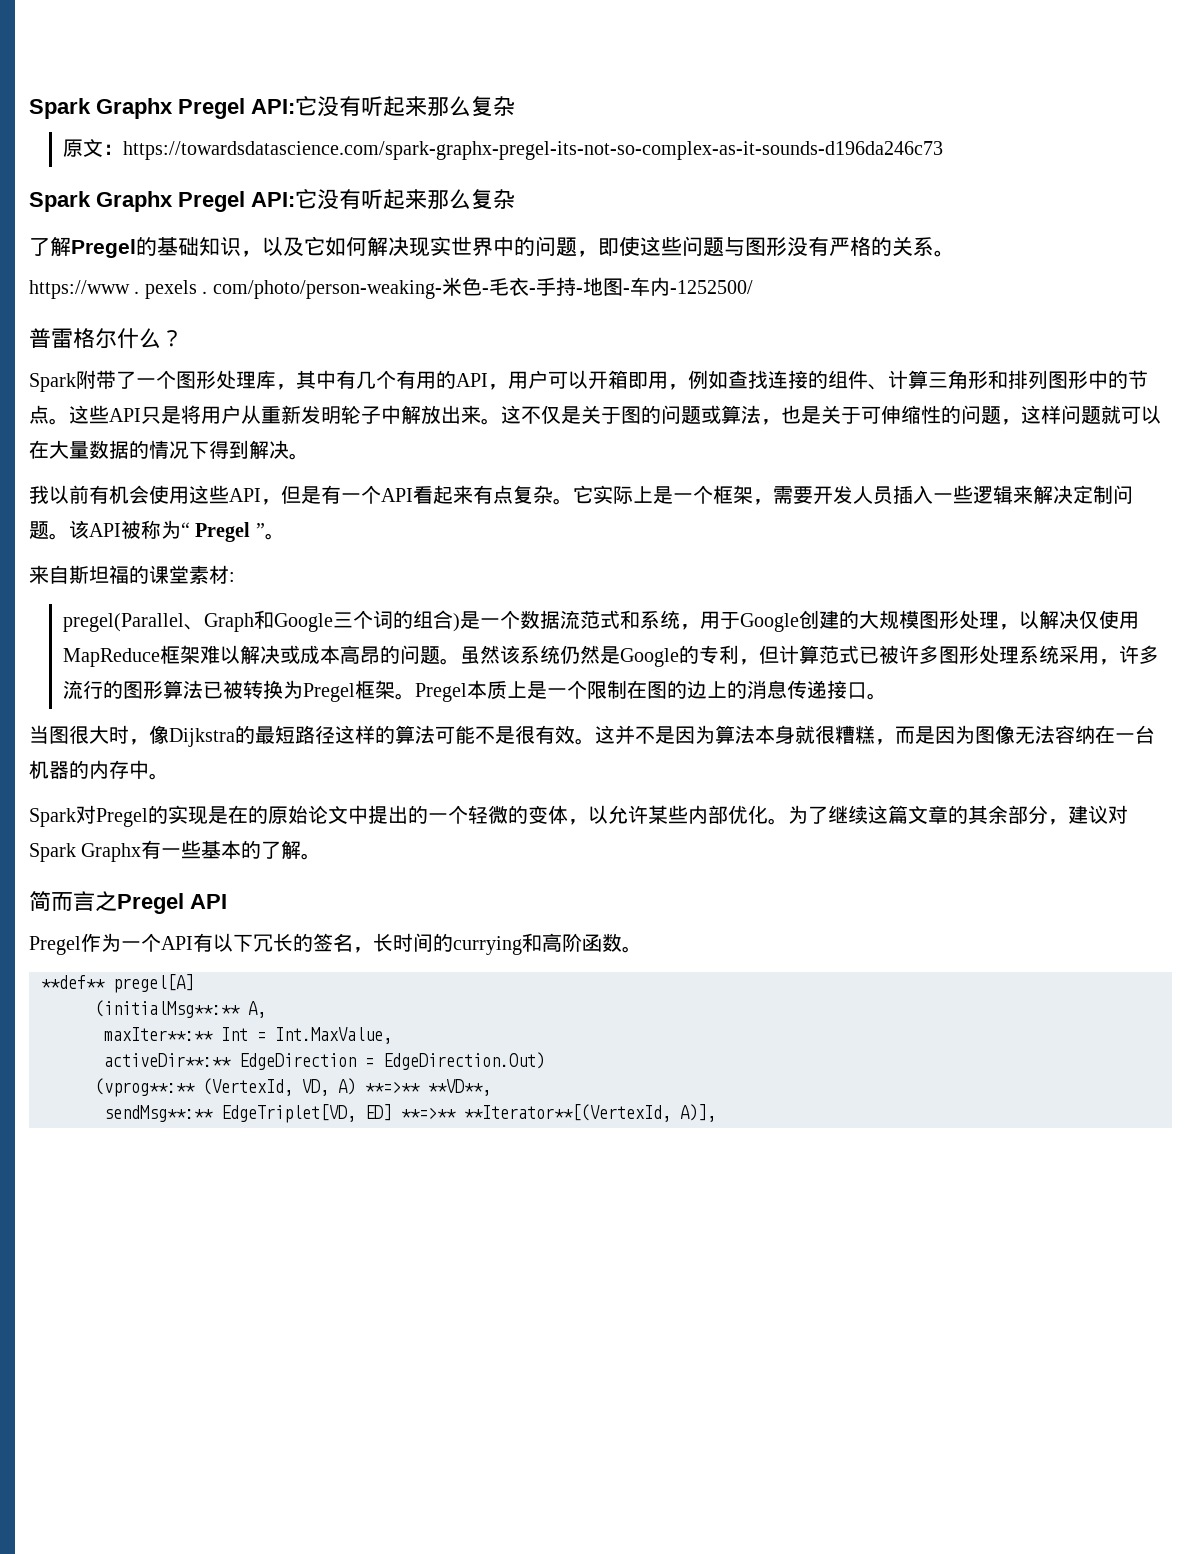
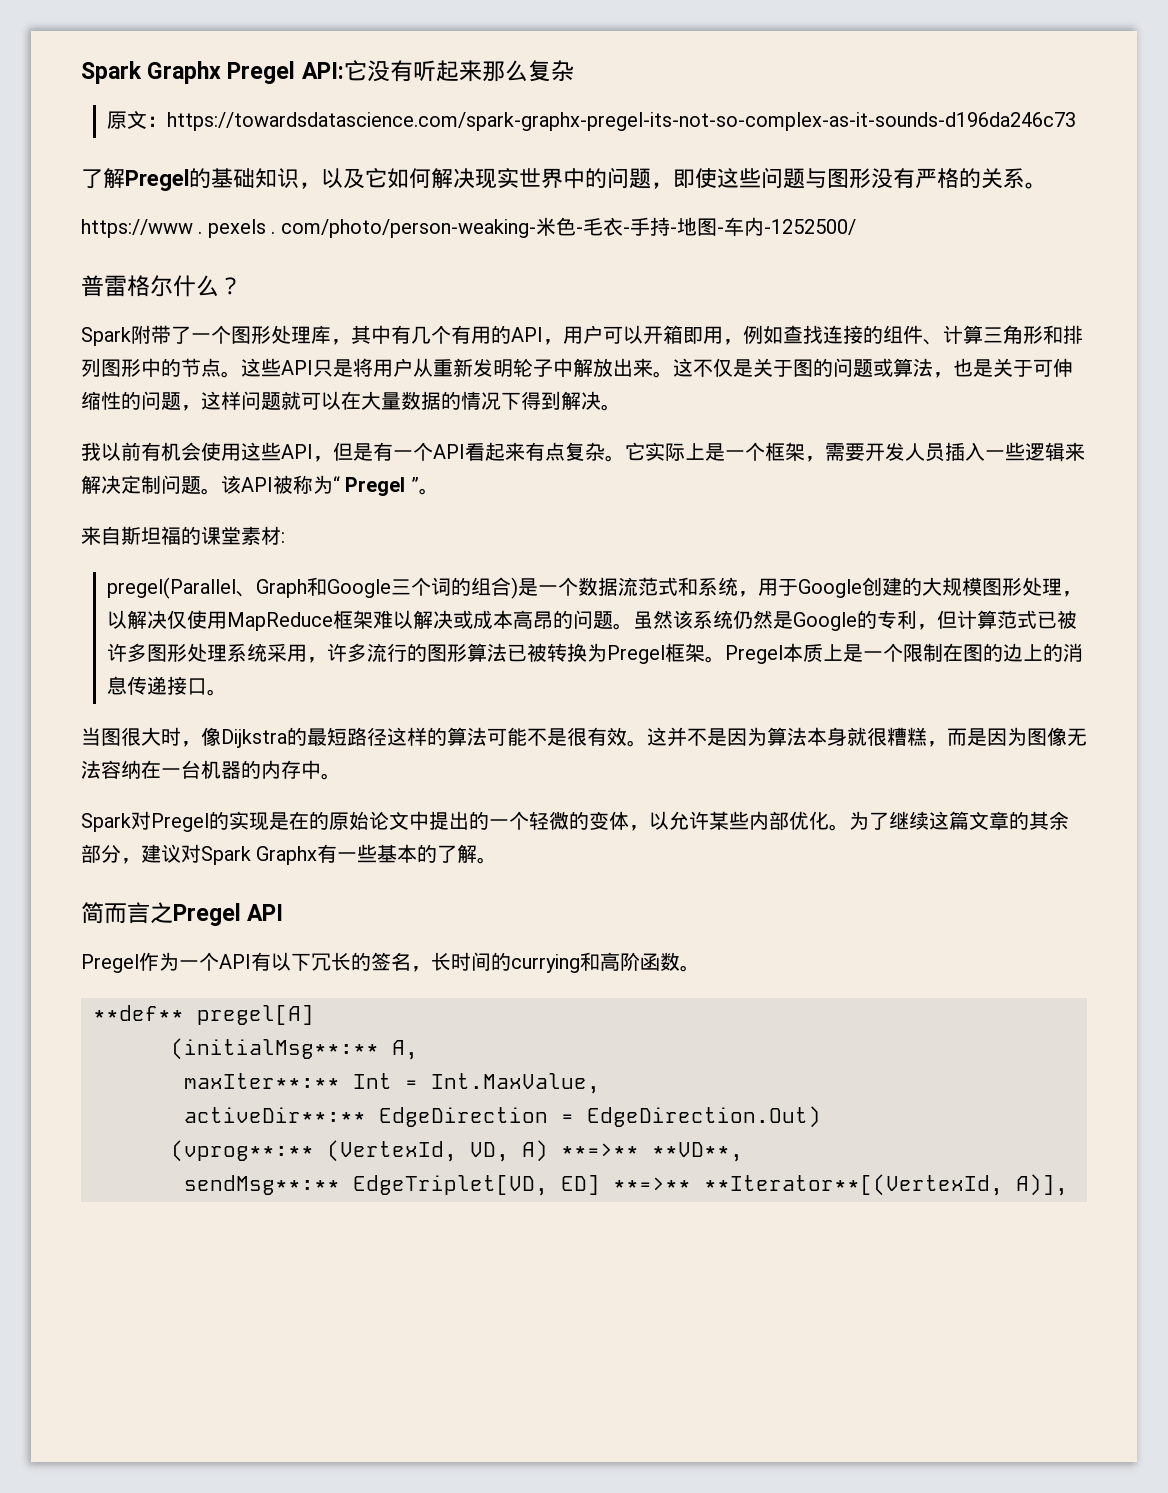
[29,189,515,212] // Spark Graphx Pregel API:它没有听起来那么复杂 -> (1077, 121) none

